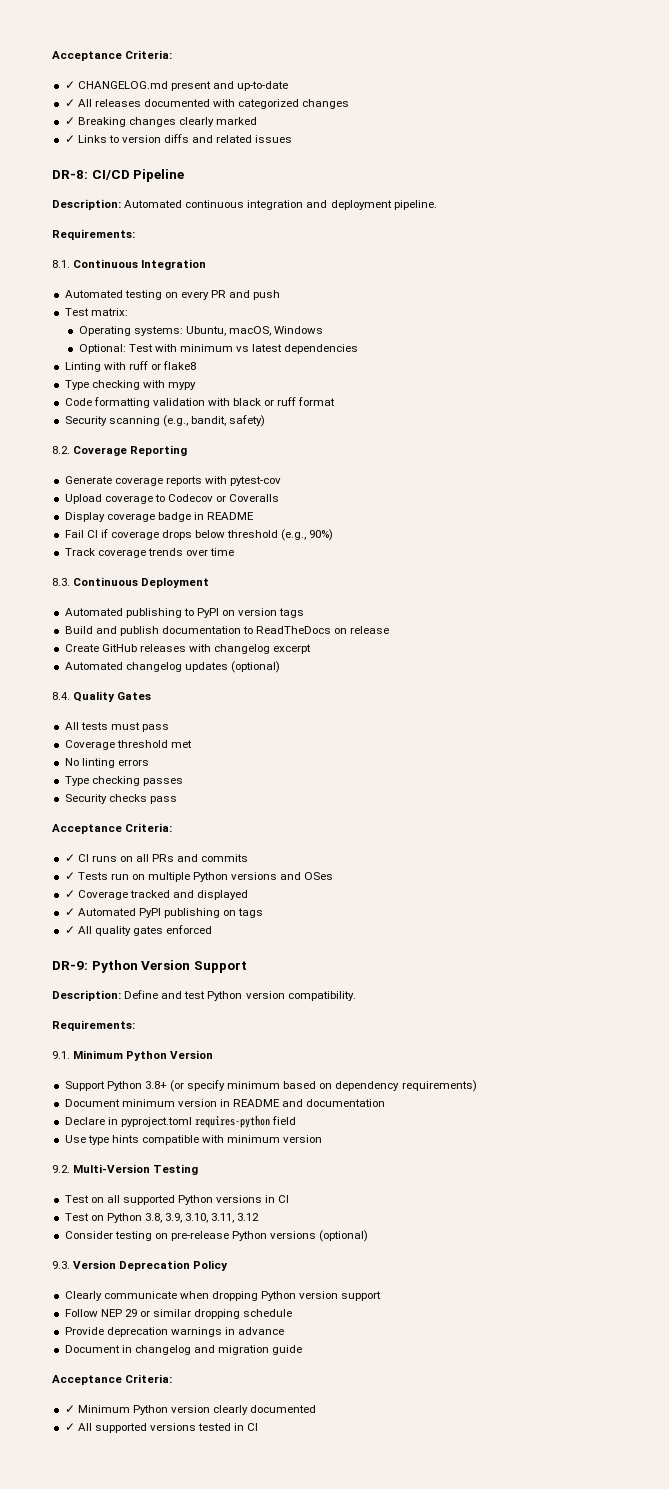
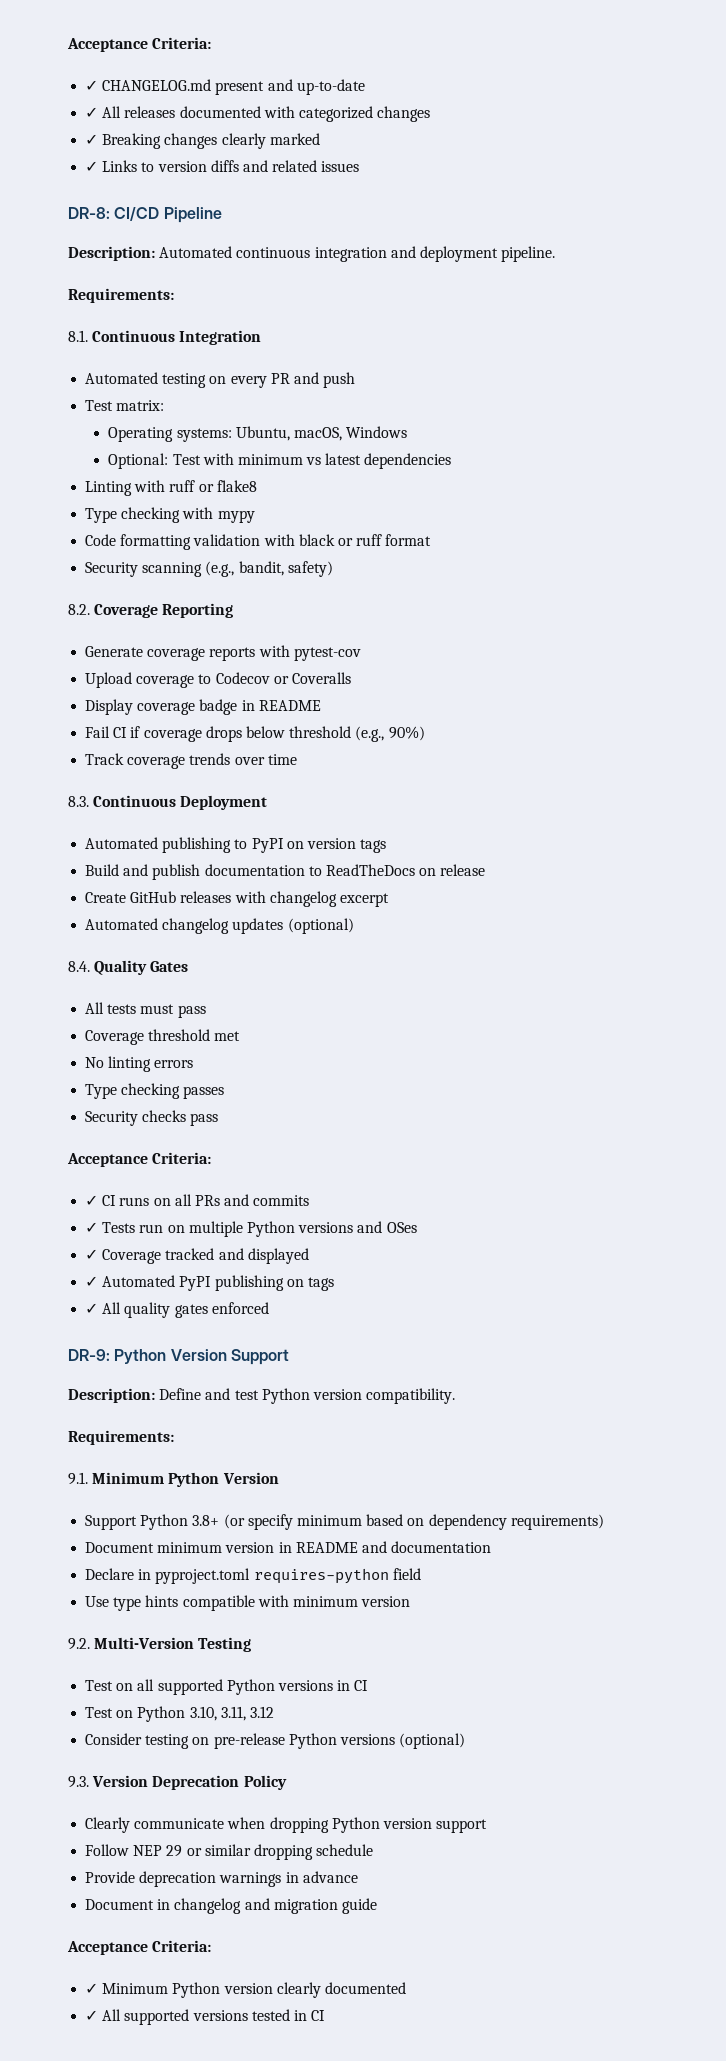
[144,1213,183,1223] 3.8, 3.9, -> (186, 1714) none

